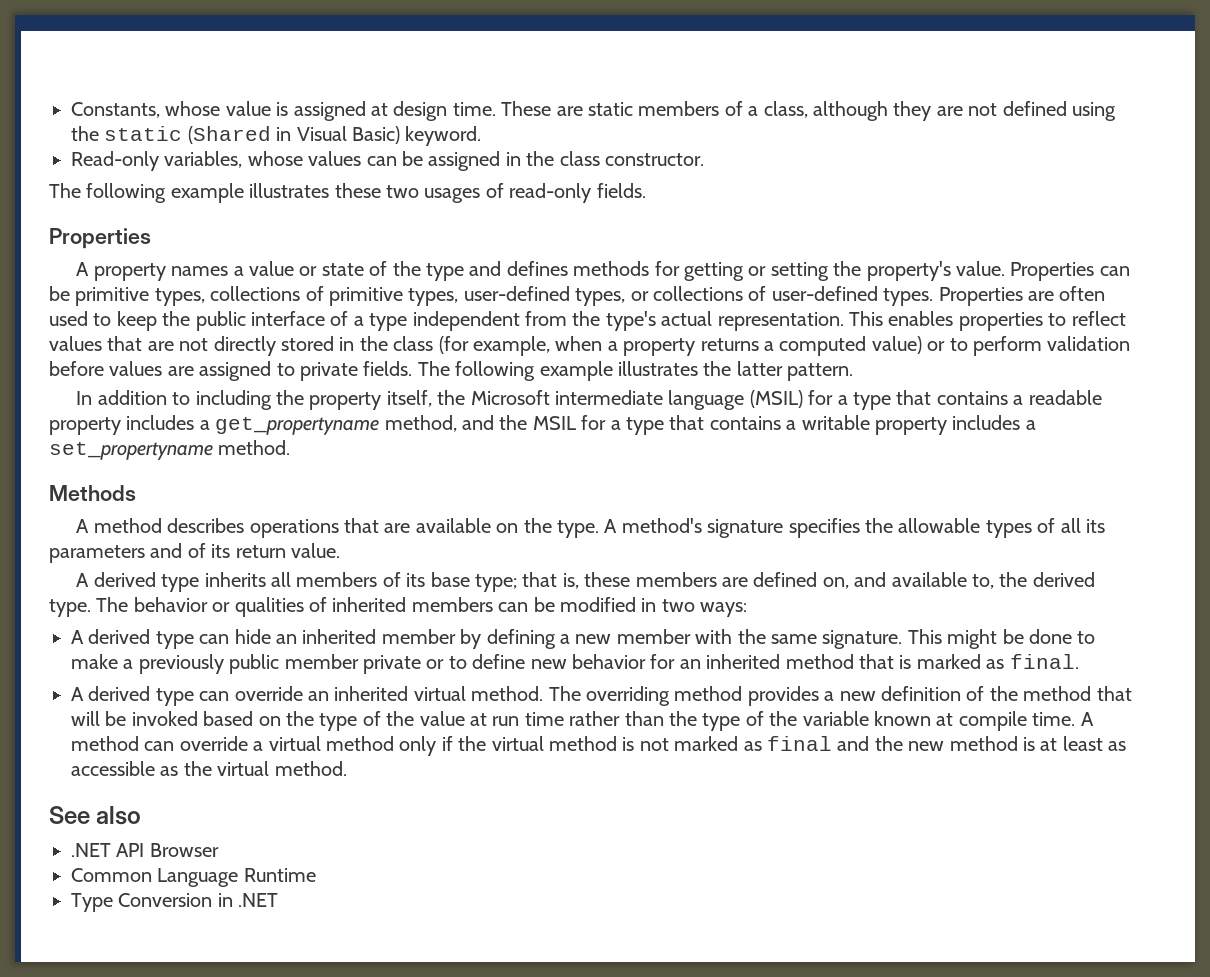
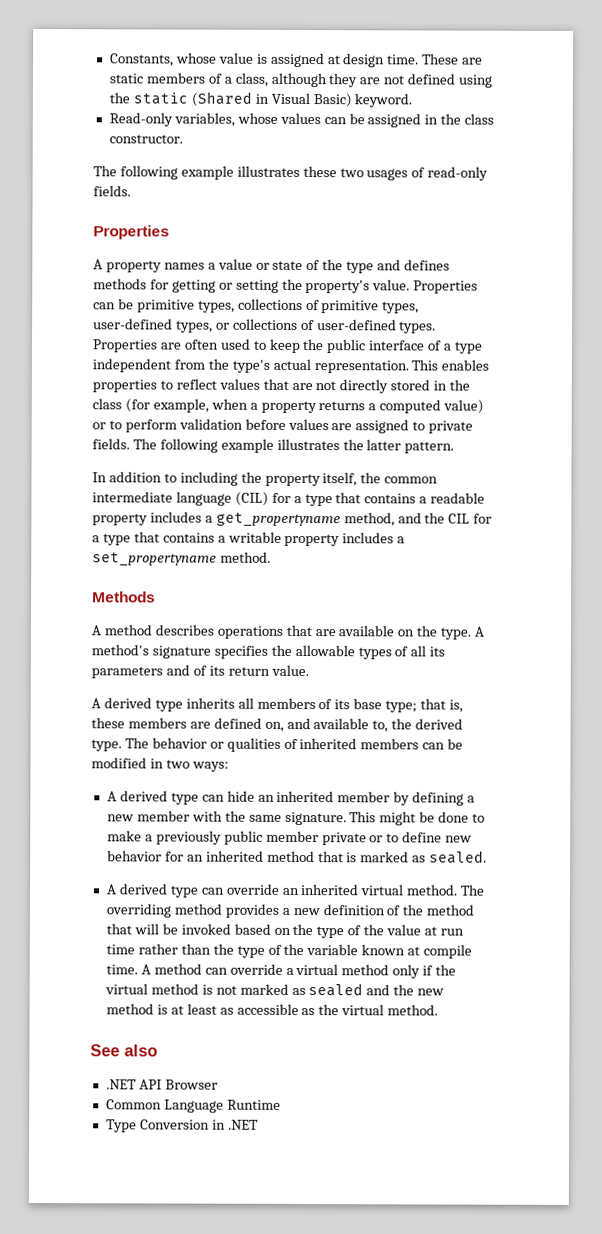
[470,390,550,405] Microsoft -> [384,476,439,484] common
[749,390,803,408] (MSIL) -> [234,491,269,506] (CIL)
[532,416,576,430] MSIL -> [448,513,471,524] CIL
[1009,654,1079,669] final. -> [429,850,488,864] sealed.
[766,736,832,751] final -> [308,983,364,997] sealed

